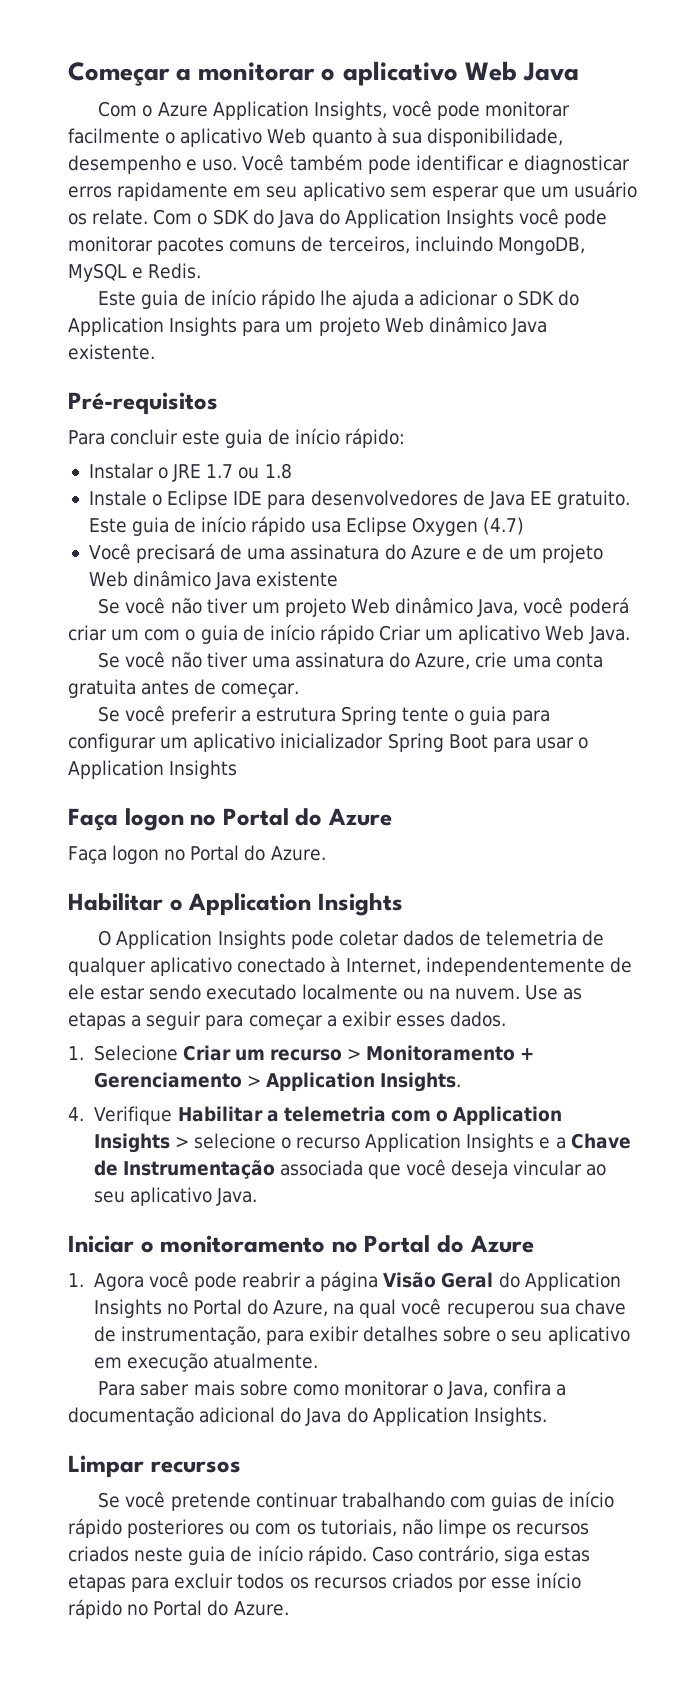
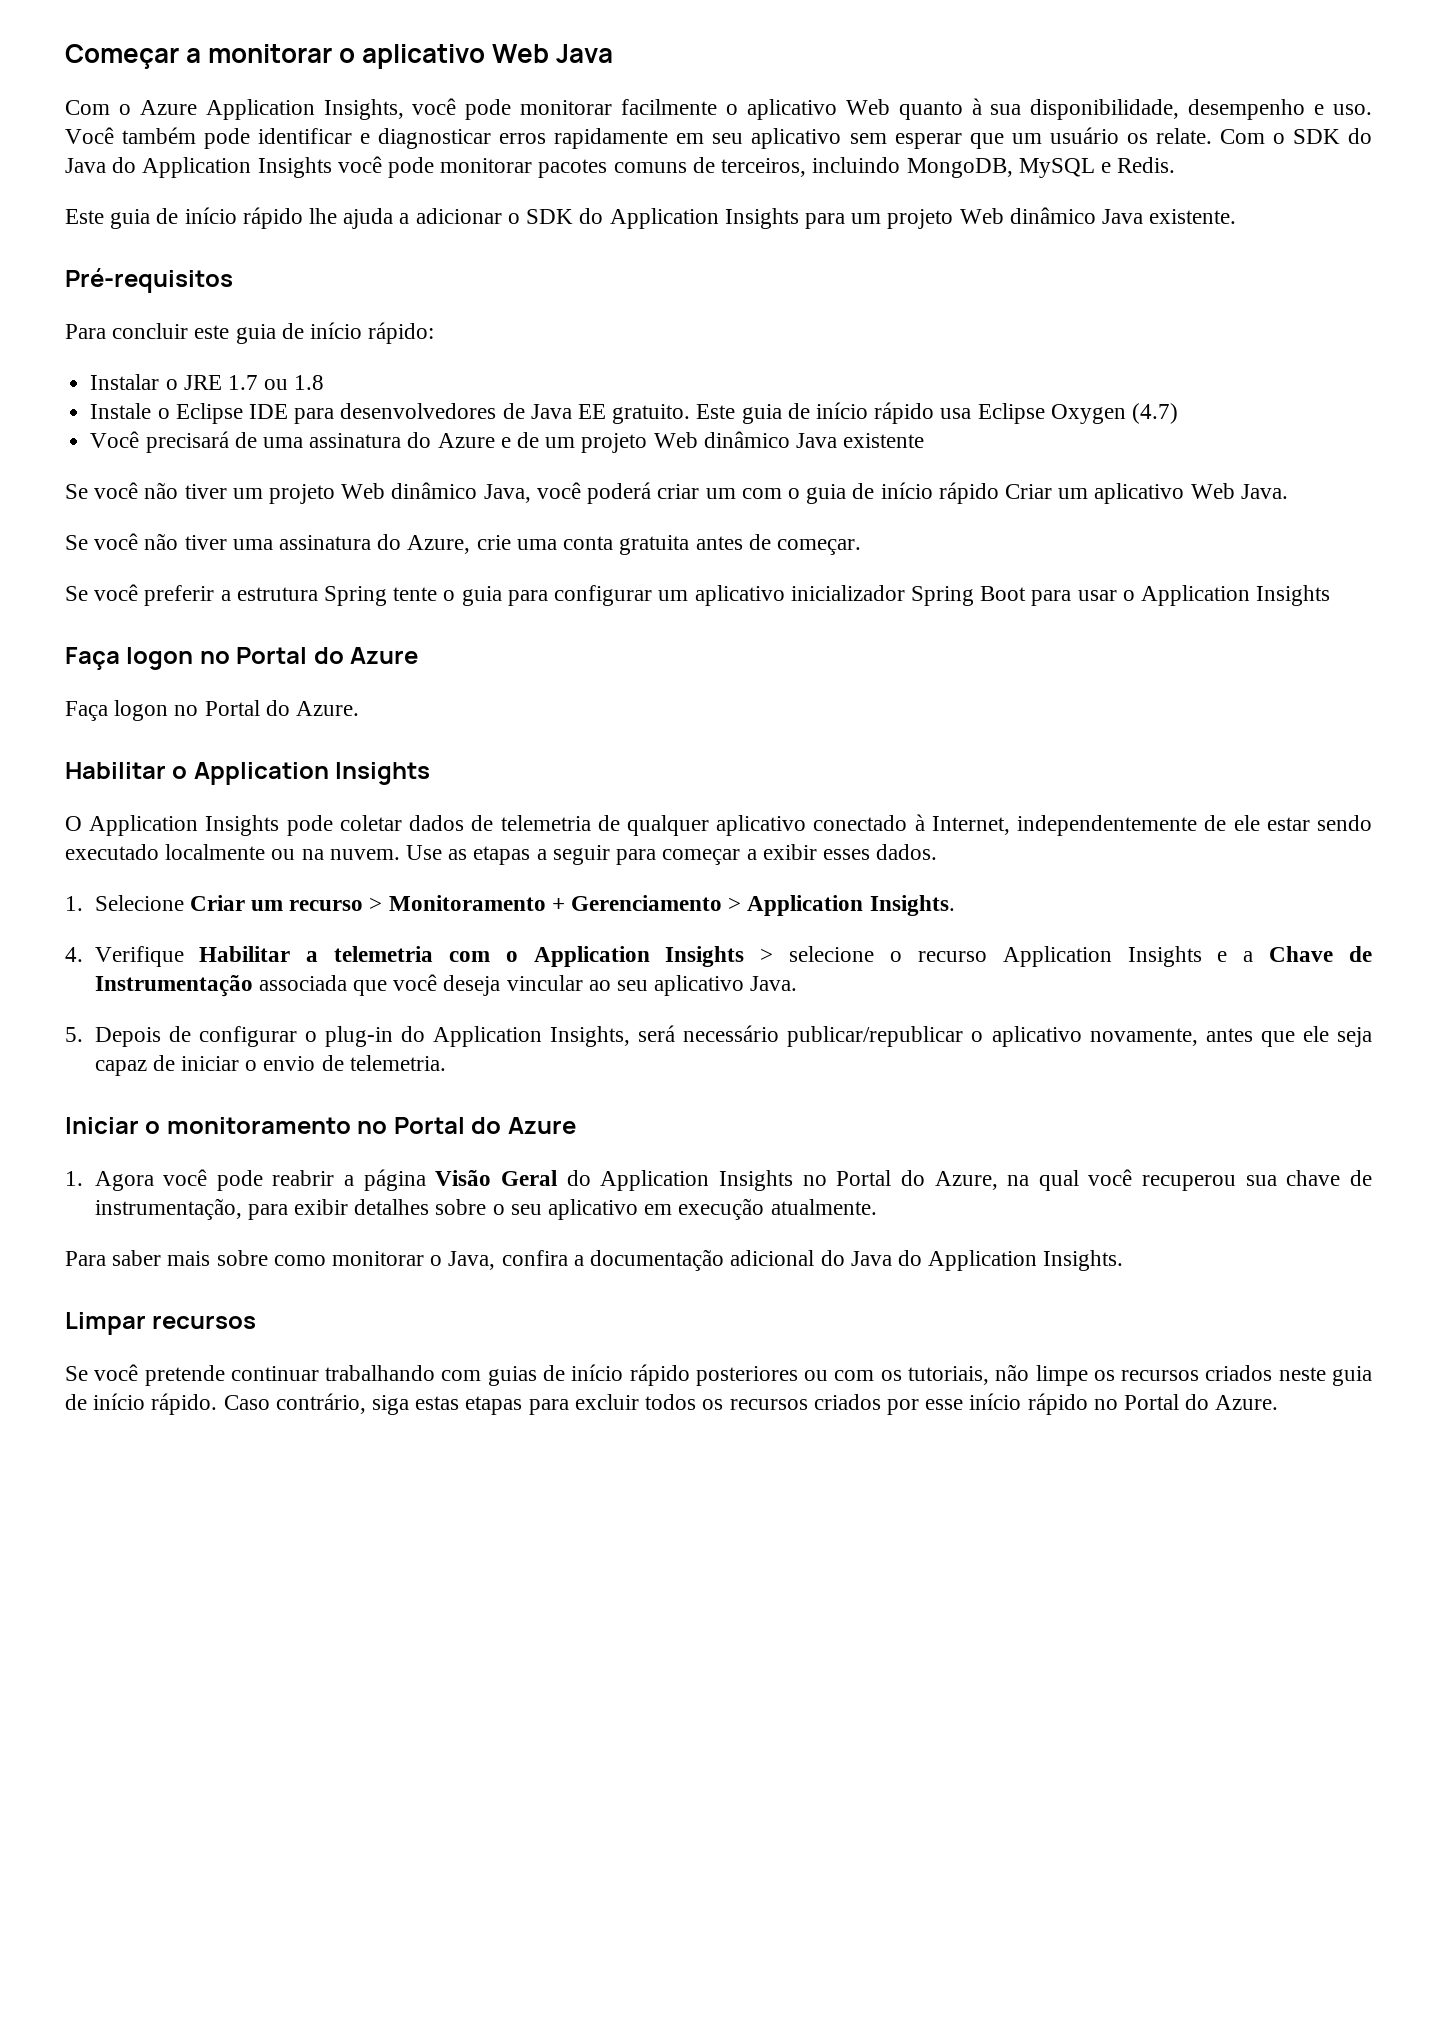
(257, 1197) none -> [65,1025,1372,1047] [94,1055,446,1076] // 5. Depois de configurar o plug-in do Application Insights, será necessário publicar/republicar o aplicativo novamente, antes que ele seja capaz de iniciar o envio de telemetria.

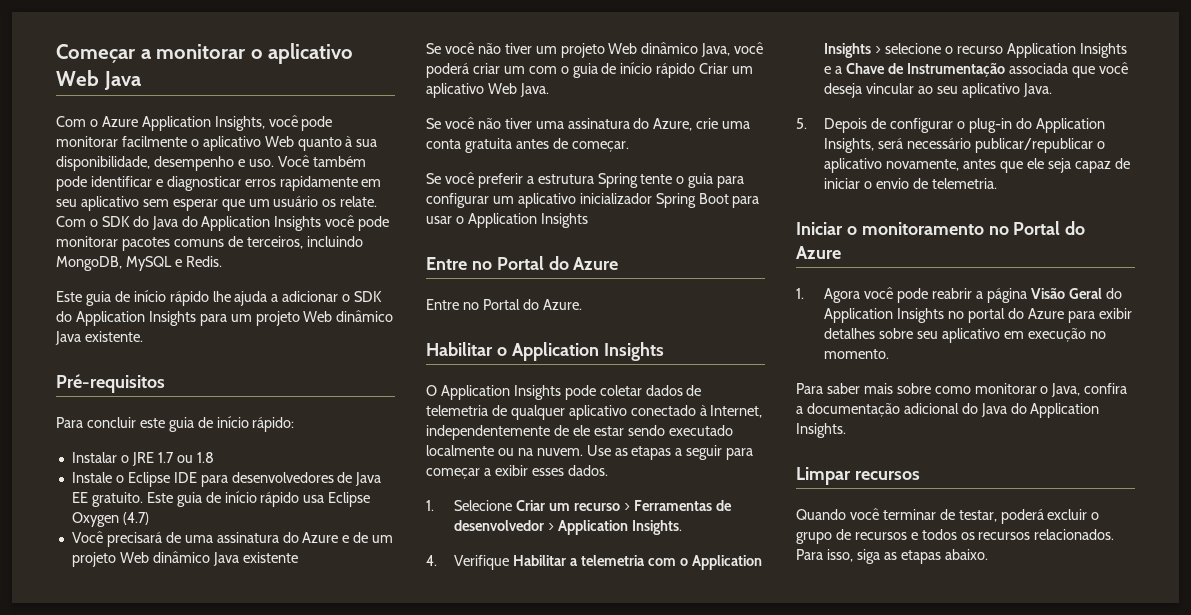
[65,647,419,670] [65,700,169,721] Faça logon no Portal do Azure // Faça logon -> [426,256,619,270] [426,299,459,310] Entre no Portal do Azure // Entre
[388,895,722,911] Monitoramento + Gerenciamento -> [633,500,732,511] [454,520,545,531] Ferramentas de desenvolvedor
[836,1169,1372,1191] [94,1198,242,1220] Portal do Azure, na qual você recuperou sua chave de instrumentação, -> [968,308,1064,323] portal do Azure
[492,1204,505,1215] o -> (914, 333) none
[770,1199,877,1215] atualmente. -> [1089,331,1106,339] [824,349,890,359] no momento.
[65,1364,1372,1386] [65,1393,1279,1415] Se você pretende continuar trabalhando com guias de início rápido posteriores ou com os tutoriais, não limpe os recursos criados neste guia de início rápido. Caso contrário, siga estas etapas para excluir todos os recursos criados por esse início rápido no Portal do Azure. -> [796,508,1100,524] [796,529,1115,544] [796,549,988,564] Quando você terminar de testar, poderá excluir o grupo de recursos e todos os recursos relacionados. Para isso, siga as etapas abaixo.

